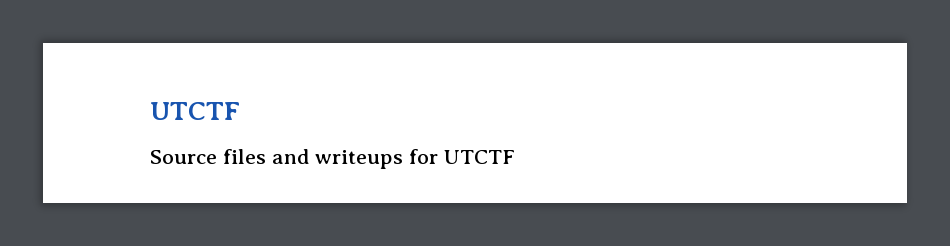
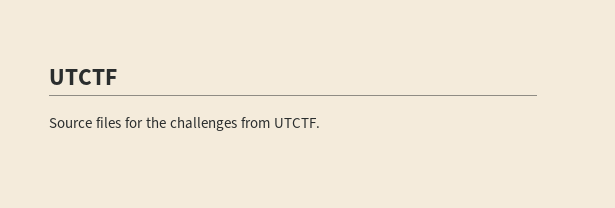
[271,149,516,169] and writeups for UTCTF -> [125,117,321,131] for the challenges from UTCTF.

